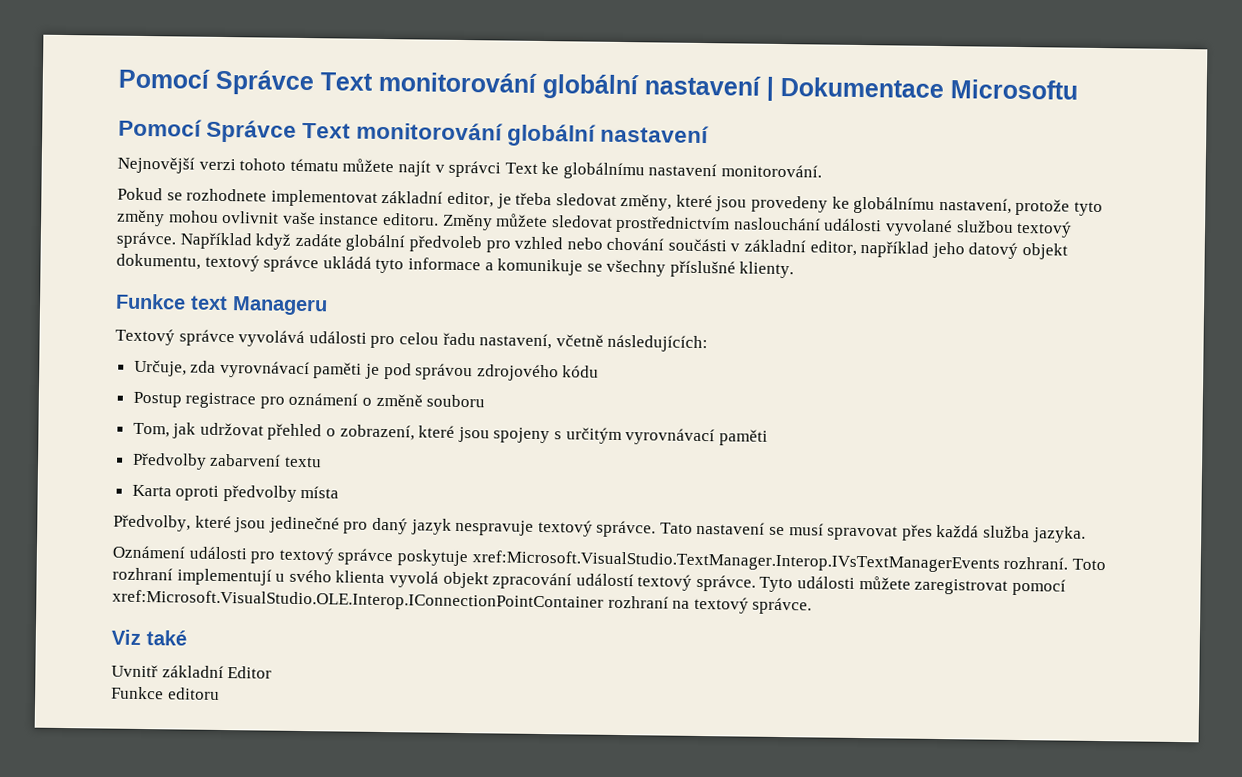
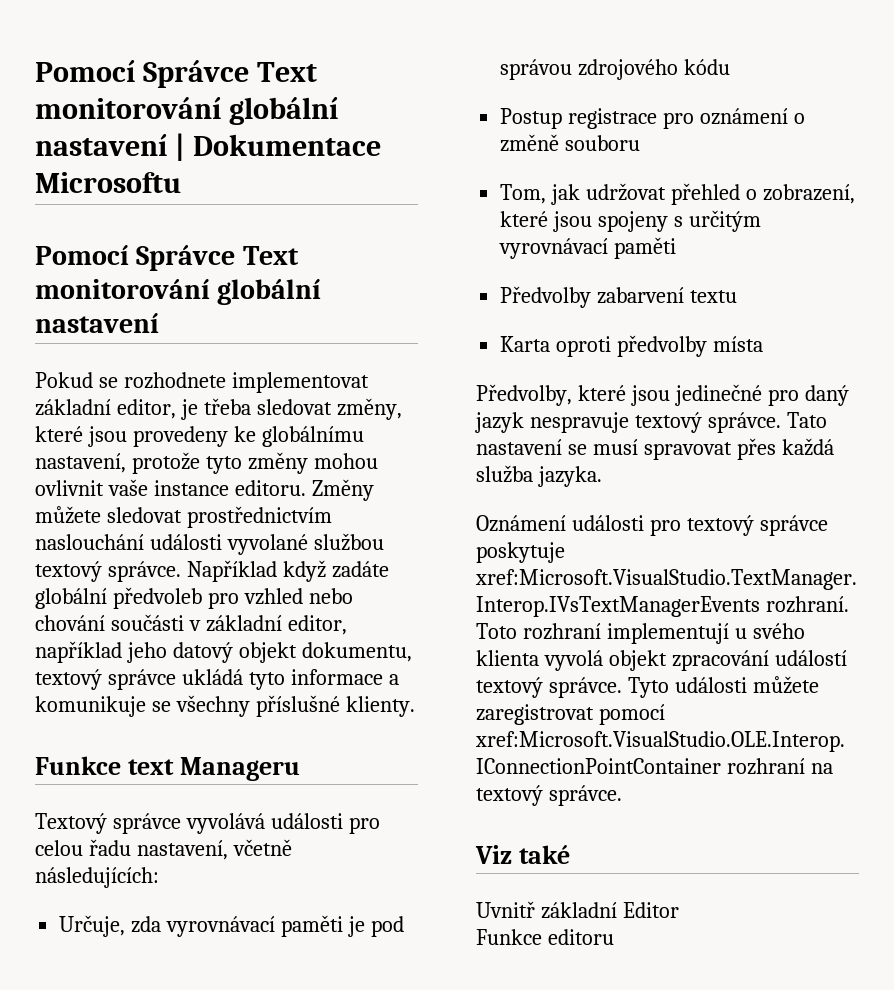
[117,156,823,180] // Nejnovější verzi tohoto tématu můžete najít v správci Text ke globálnímu nastavení monitorování. -> (159, 323) none

